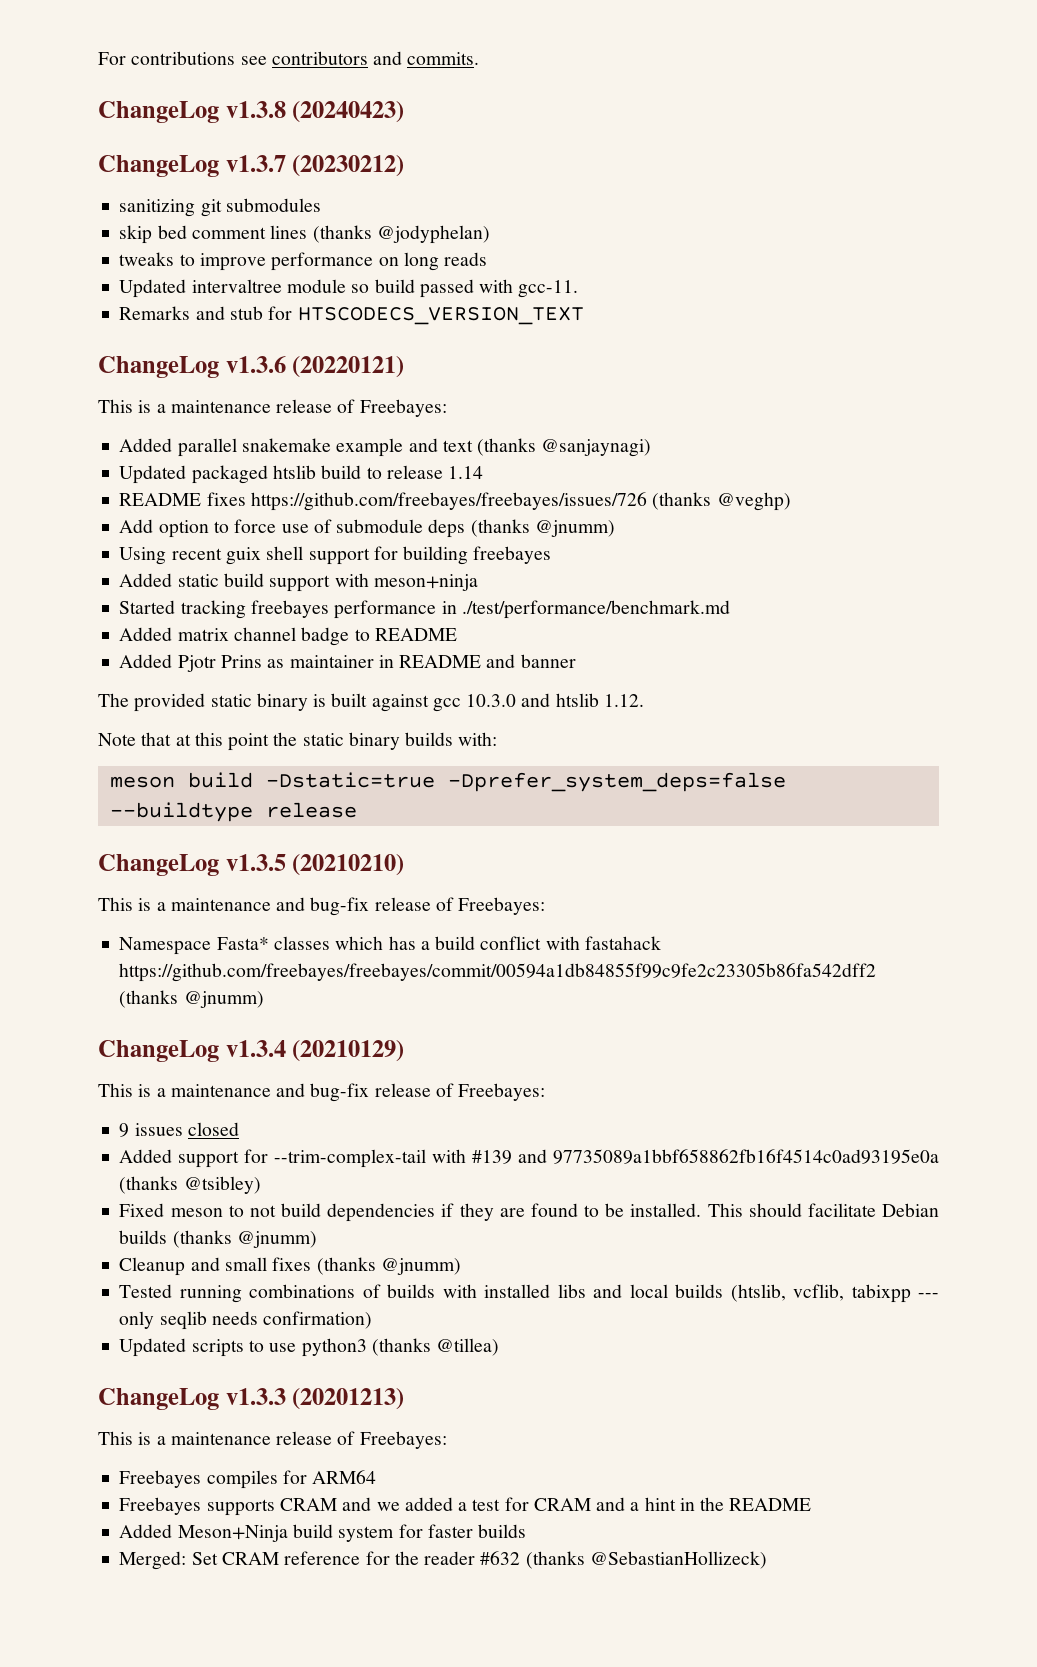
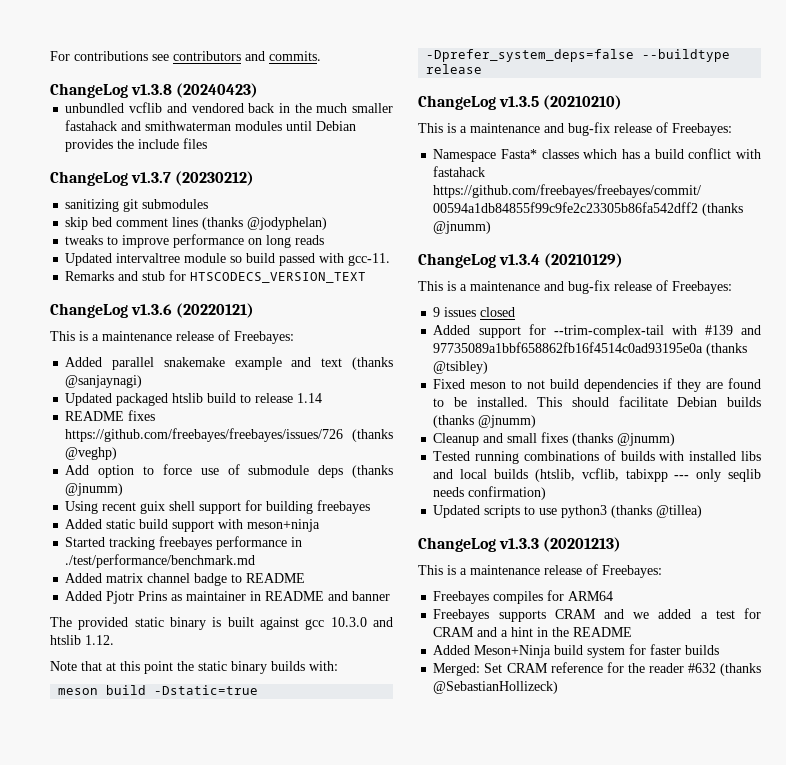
(405, 112) none -> [65,102,393,113] [65,120,357,131] [65,138,208,152] // unbundled vcflib and vendored back in the much smaller fastahack and smithwaterman modules until Debian provides the include files

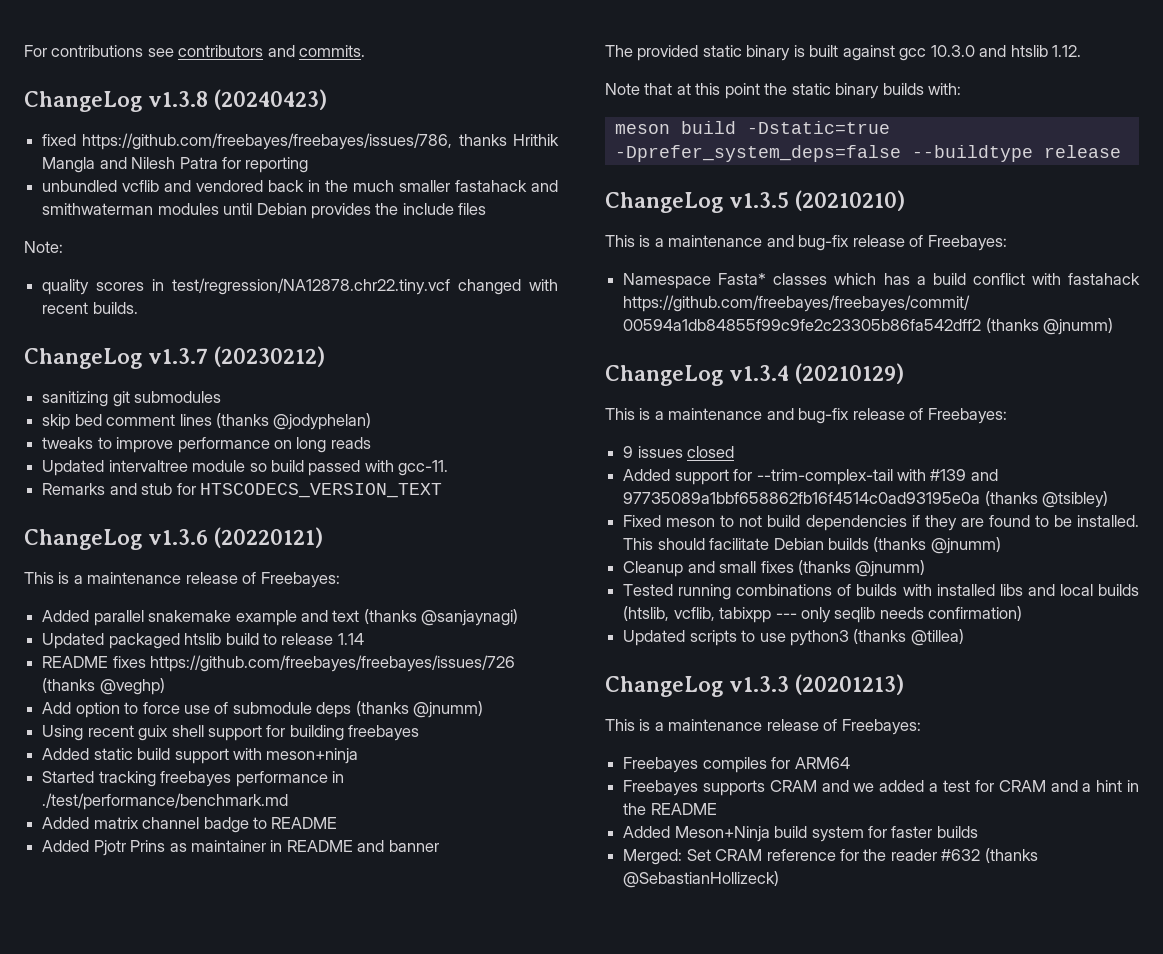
(259, 90) none -> [42,133,559,150] [42,157,309,173] // fixed https://github.com/freebayes/freebayes/issues/786, thanks Hrithik Mangla and Nilesh Patra for reporting
(208, 143) none -> [24,241,63,253] [42,278,559,295] [42,302,138,314] // Note: // quality scores in test/regression/NA12878.chr22.tiny.vcf changed with recent builds.

